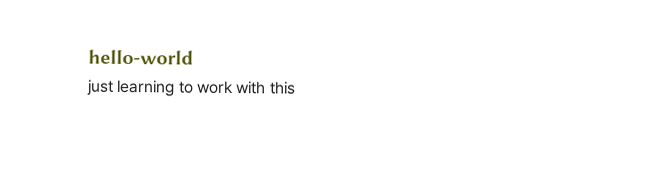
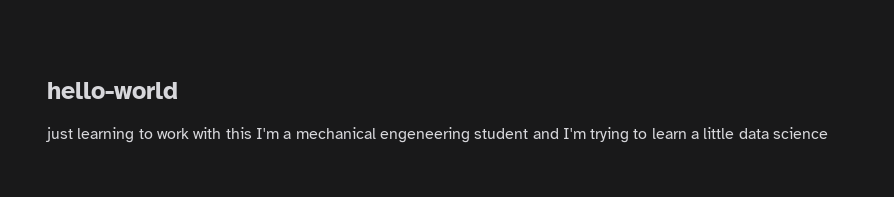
(296, 88) none -> [255,127,829,143] I'm a mechanical engeneering student and I'm trying to learn a little data science

